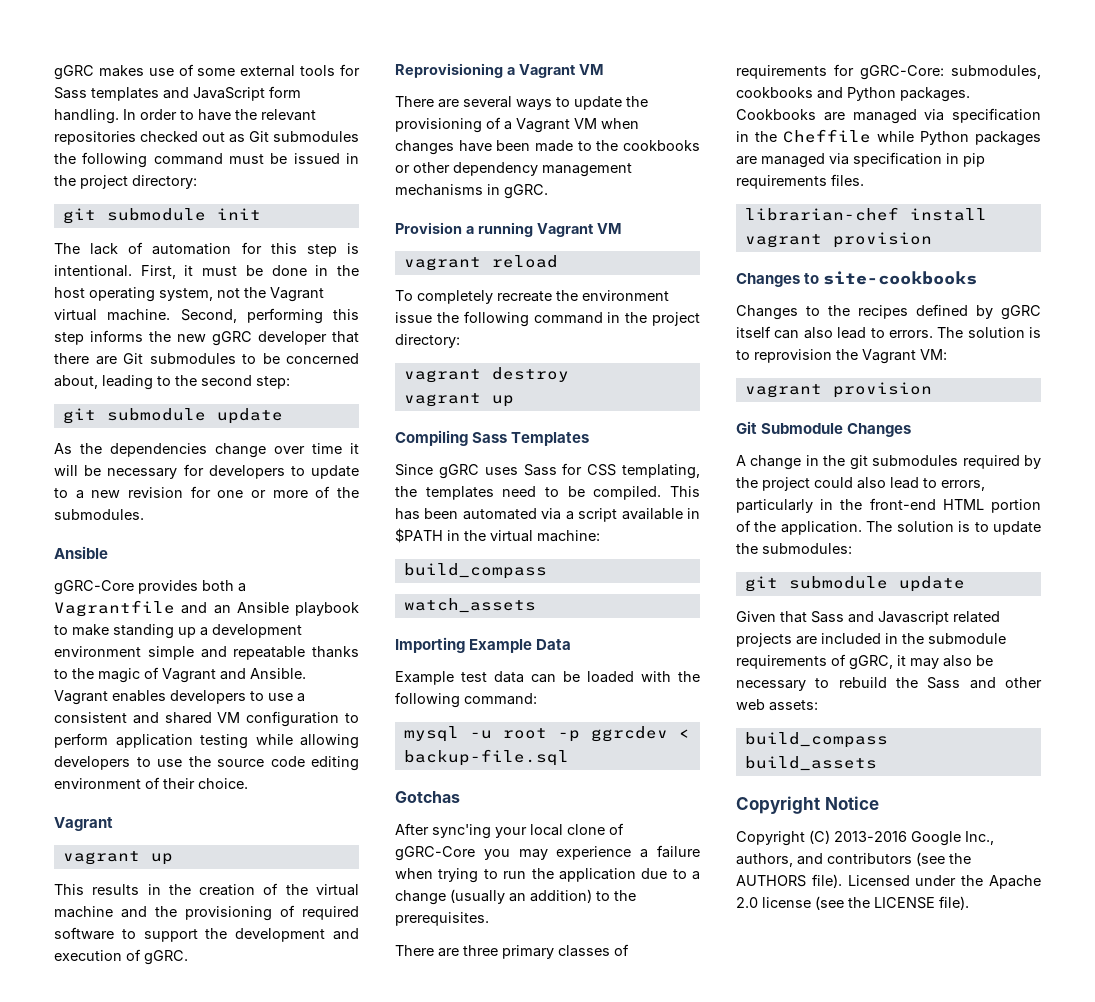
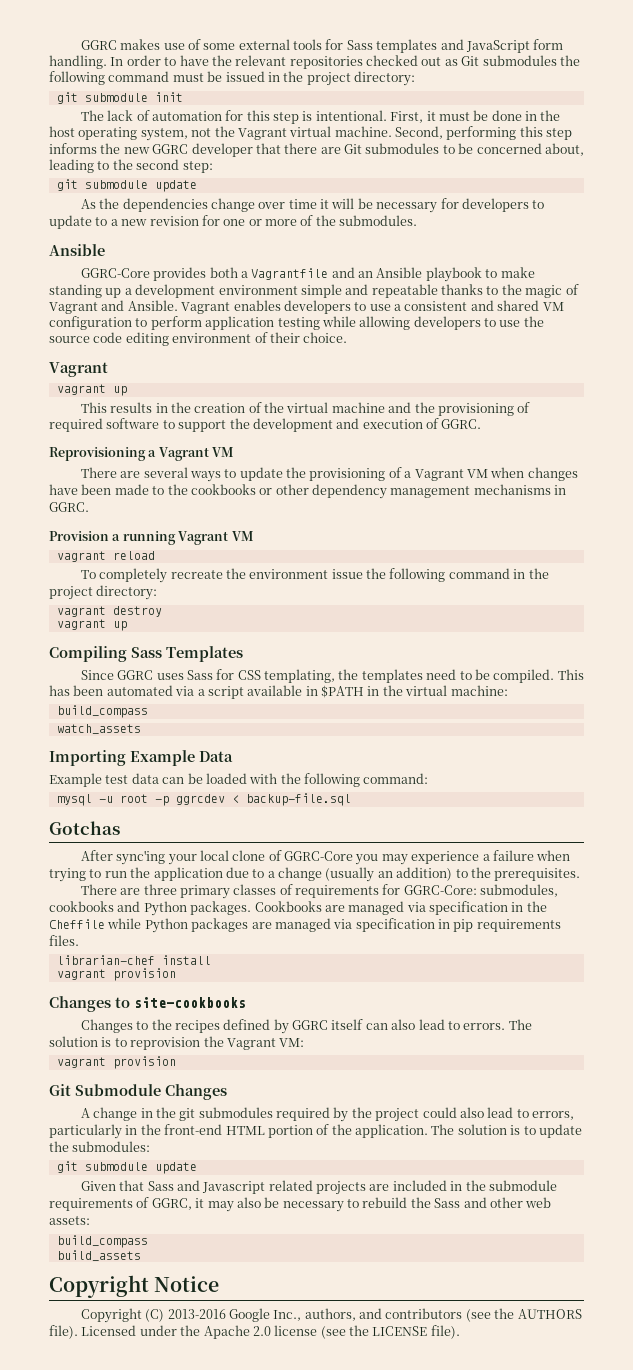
[54,65,94,80] gGRC -> [80,40,117,50] GGRC
[212,331,252,346] gGRC -> [152,144,189,154] GGRC
[54,580,134,595] gGRC-Core -> [80,268,150,278] GGRC-Core
[144,950,188,965] gGRC. -> [441,419,482,429] GGRC.
[504,184,548,199] gGRC. -> [49,502,89,512] GGRC.
[438,464,479,479] gGRC -> [117,670,154,680] GGRC
[395,846,475,861] gGRC-Core -> [284,851,354,861] GGRC-Core
[860,65,944,80] gGRC-Core: -> [403,885,477,895] GGRC-Core:
[1001,305,1041,320] gGRC -> [292,1020,329,1030] GGRC
[849,655,893,670] gGRC, -> [151,1198,192,1210] GGRC,

